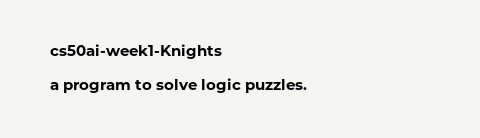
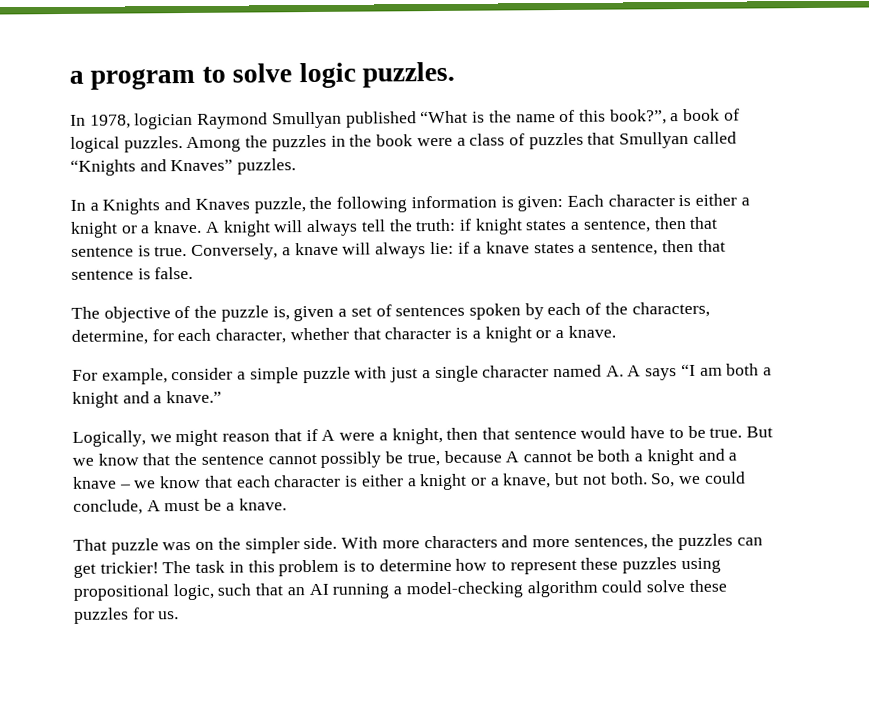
[50,44,222,59] cs50ai-week1-Knights // -> (69, 77) none
(308, 86) none -> [70,108,740,130] [70,131,737,153] [70,158,297,176] [70,193,750,215] [70,216,719,238] [71,239,726,260] [71,266,194,280] [71,301,710,323] [71,325,616,345] [72,363,773,385] [72,390,223,408] [72,425,774,447] [72,448,738,468] [72,471,746,491] [73,498,287,515] [73,533,763,555] [73,557,721,578] [73,579,727,601] [74,607,180,624] // In 1978, logician Raymond Smullyan published “What is the name of this book?”, a book of logical puzzles. Among the puzzles in the book were a class of puzzles that Smullyan called “Knights and Knaves” puzzles. // In a Knights and Knaves puzzle, the following information is given: Each character is either a knight or a knave. A knight will always tell the truth: if knight states a sentence, then that sentence is true. Conversely, a knave will always lie: if a knave states a sentence, then that sentence is false. // The objective of the puzzle is, given a set of sentences spoken by each of the characters, determine, for each character, whether that character is a knight or a knave. // For example, consider a simple puzzle with just a single character named A. A says “I am both a knight and a knave.” // Logically, we might reason that if A were a knight, then that sentence would have to be true. But we know that the sentence cannot possibly be true, because A cannot be both a knight and a knave – we know that each character is either a knight or a knave, but not both. So, we could conclude, A must be a knave. // That puzzle was on the simpler side. With more characters and more sentences, the puzzles can get trickier! The task in this problem is to determine how to represent these puzzles using propositional logic, such that an AI running a model-checking algorithm could solve these puzzles for us.

